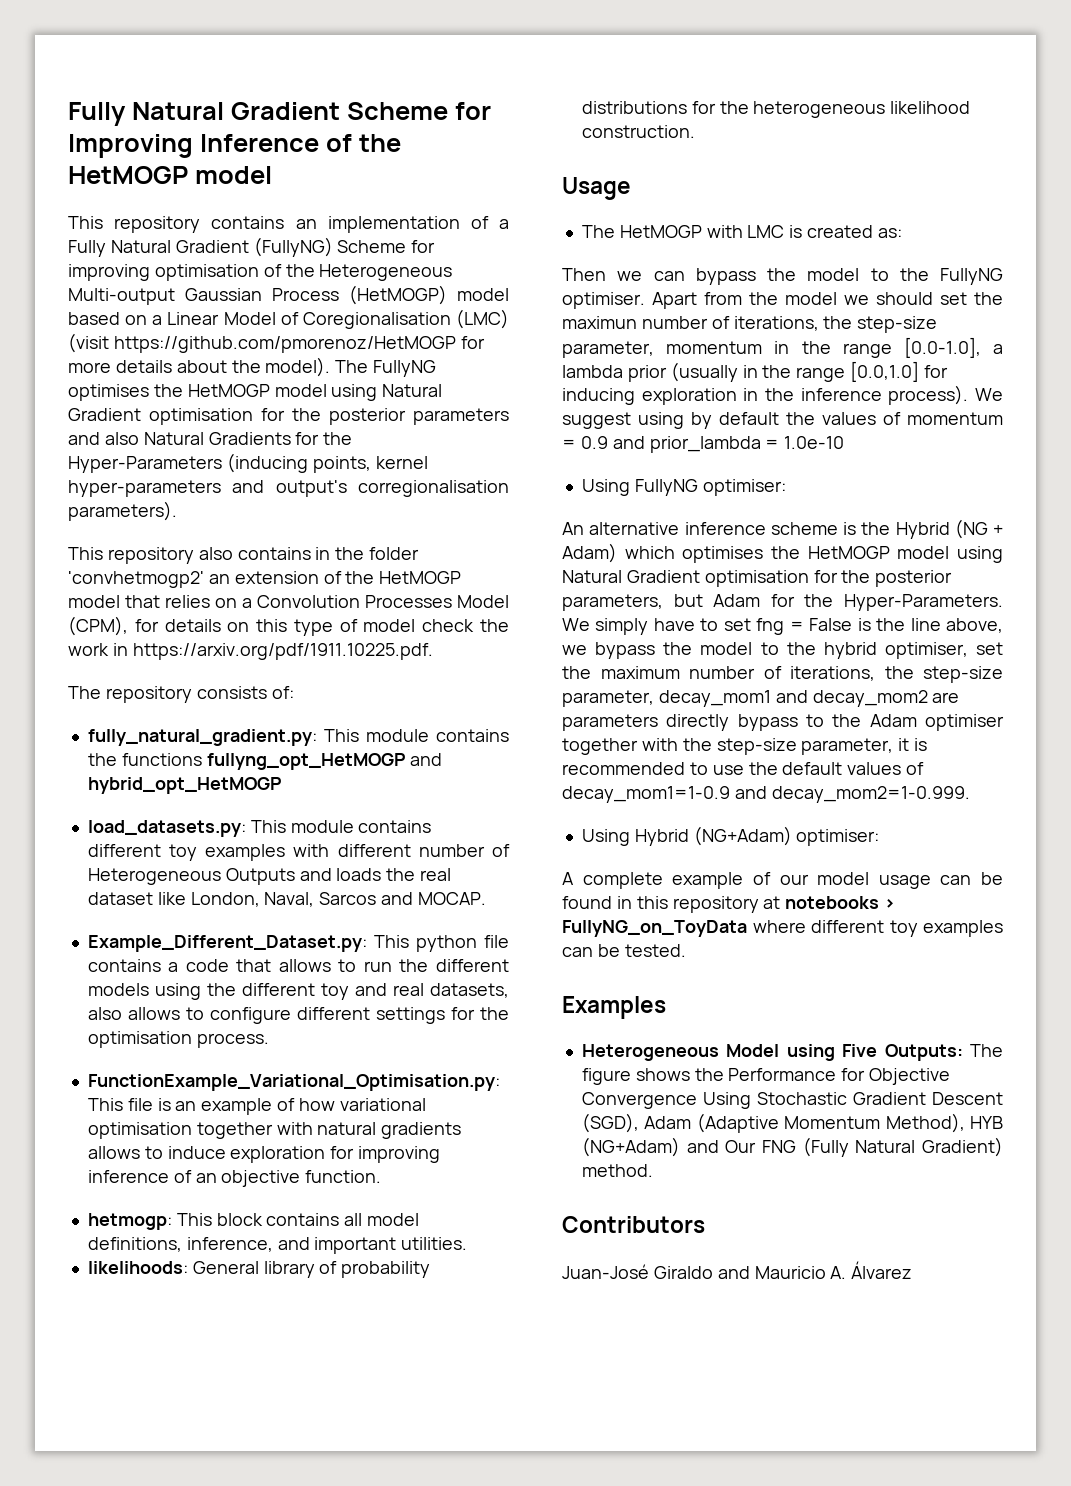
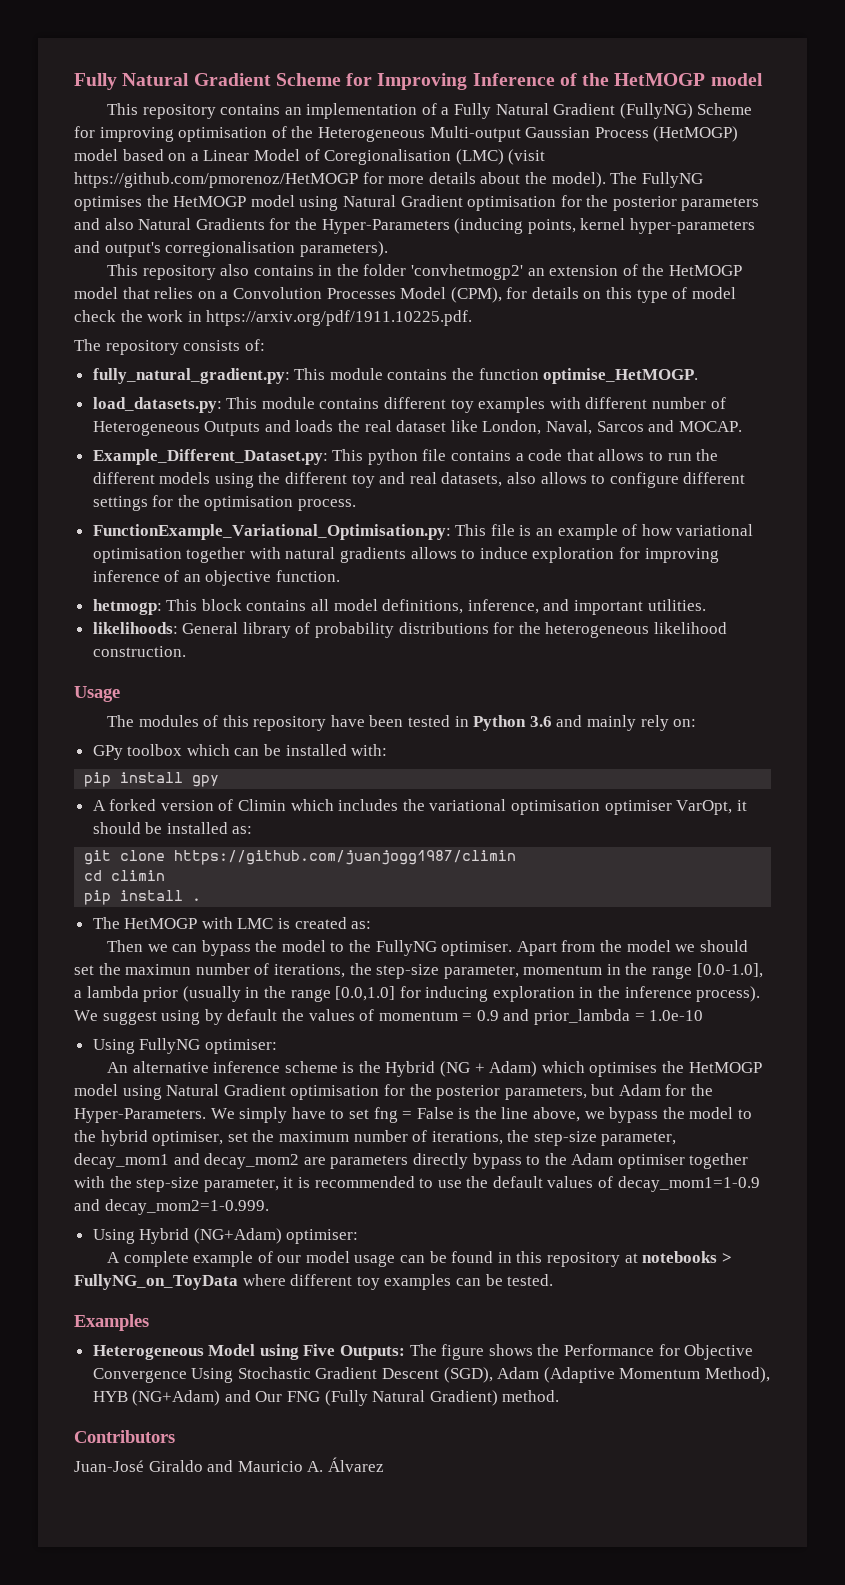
[121,753,443,770] [87,777,282,794] functions fullyng_opt_HetMOGP and hybrid_opt_HetMOGP -> [478,368,699,384] function optimise_HetMOGP.
(631, 188) none -> [106,715,697,731] [92,744,388,760] [84,772,220,787] [92,799,747,815] [92,822,253,834] [84,850,517,865] [84,870,166,881] [84,890,202,905] // The modules of this repository have been tested in Python 3.6 and mainly rely on: // GPy toolbox which can be installed with: // pip install gpy // A forked version of Climin which includes the variational optimisation optimiser VarOpt, it should be installed as: // git clone https://github.com/juanjogg1987/climin // cd climin // pip install .

